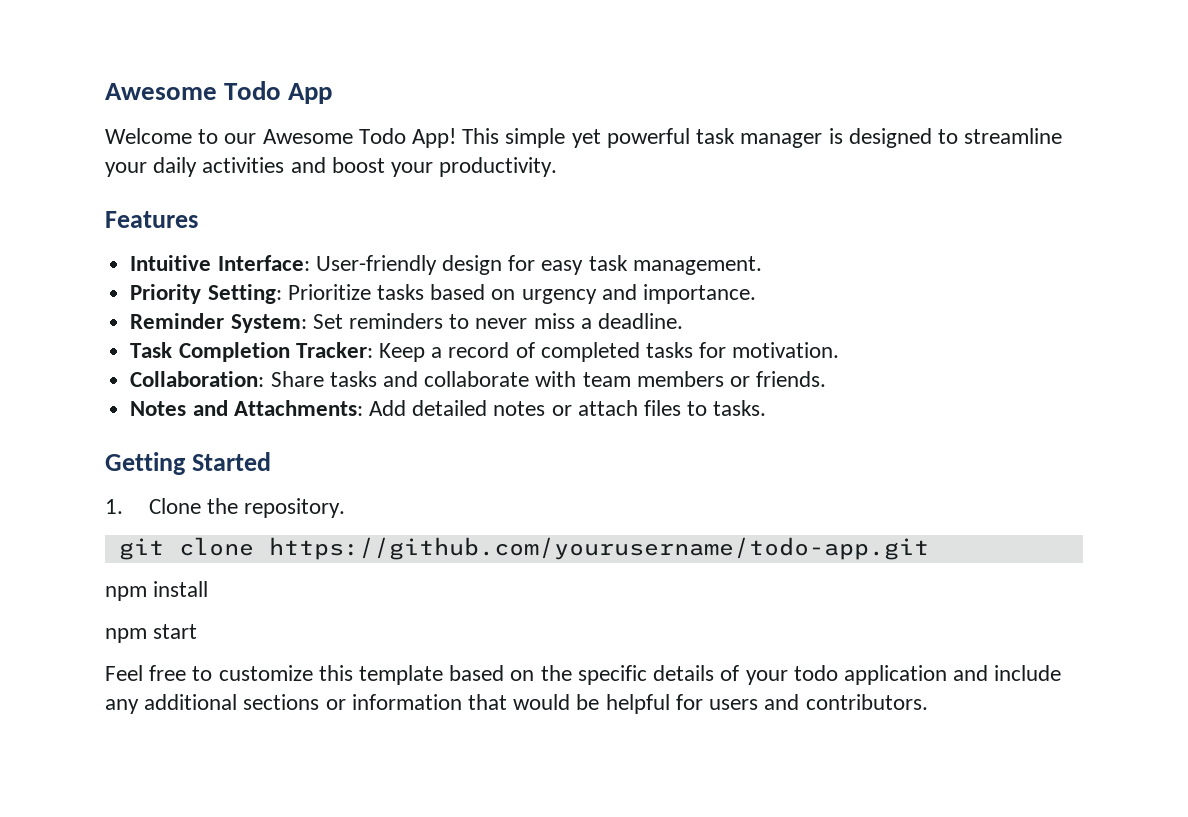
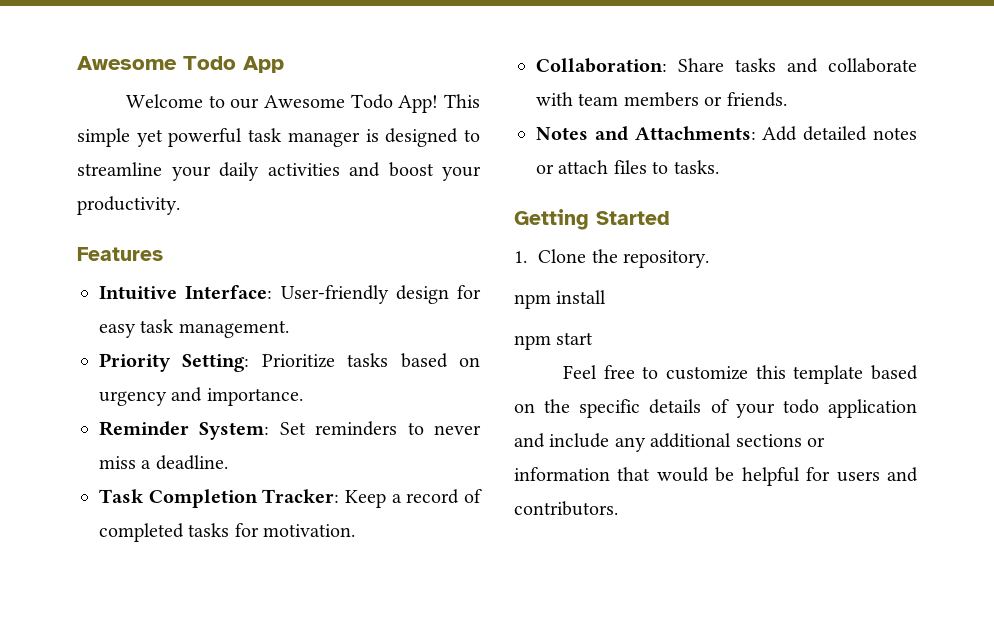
[118,537,929,560] // git clone https://github.com/yourusername/todo-app.git -> (710, 259) none

